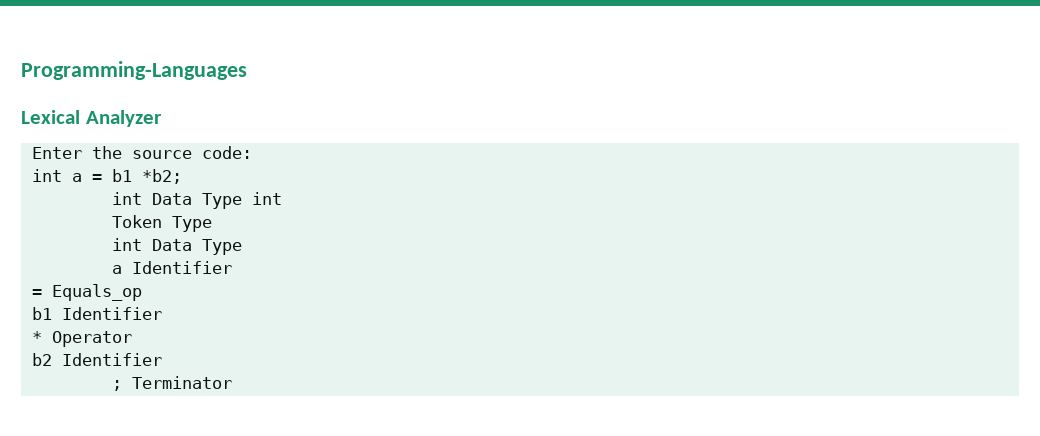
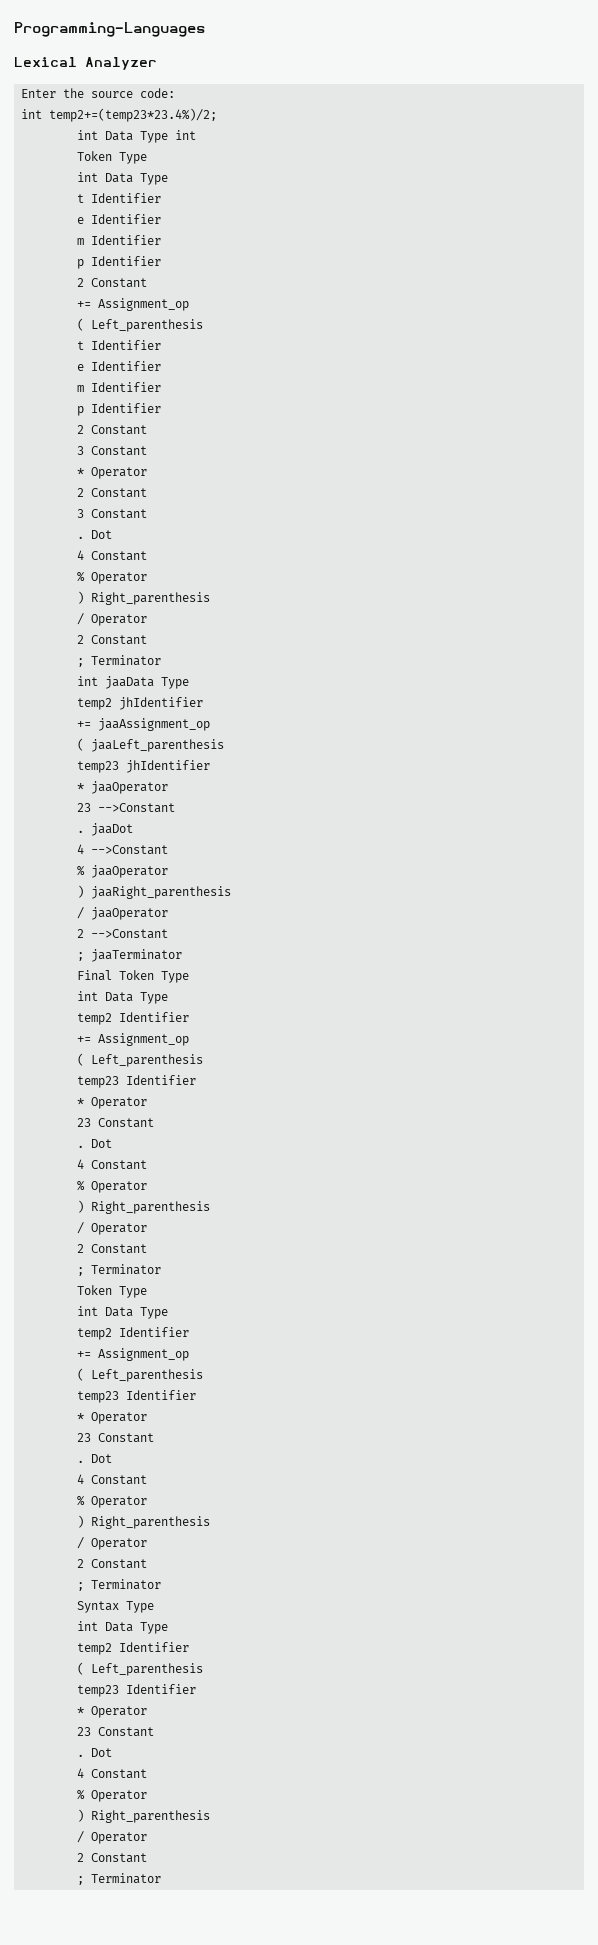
[71,169,182,184] a = b1 *b2; -> [48,108,217,122] temp2+=(temp23*23.4%)/2;
[111,261,232,274] [31,284,142,301] [31,307,162,320] [31,331,132,347] [31,353,162,366] a Identifier // = Equals_op // b1 Identifier // * Operator // b2 Identifier -> [76,193,161,203] [76,214,161,224] [76,235,161,245] [76,256,161,269] [76,278,147,288] [76,298,189,311] [76,318,203,332] [76,340,161,350] [76,361,161,371] [76,382,161,392] [76,403,161,416] [76,425,147,435] [76,446,147,456] [76,467,147,479] [76,488,147,498] [76,509,147,519] [76,530,112,539] [76,550,147,561] [76,571,147,584] [76,591,210,605] [76,613,147,626] [76,635,147,645] [76,655,161,667] [76,676,189,689] [76,697,203,710] [76,718,210,731] [76,738,224,752] [76,760,210,773] [76,781,168,794] [76,803,175,813] [76,823,133,836] [76,844,168,855] [76,865,168,878] [76,885,231,899] [76,907,168,920] [76,929,168,939] [76,949,182,962] [76,970,189,983] [76,991,168,1004] [76,1012,189,1025] [76,1033,189,1046] [76,1053,203,1067] [76,1075,196,1088] [76,1097,147,1109] [76,1118,154,1128] [76,1139,112,1148] [76,1159,147,1170] [76,1180,147,1193] [76,1200,210,1214] [76,1222,147,1235] [76,1244,147,1254] [76,1264,161,1276] [76,1285,147,1298] [76,1306,168,1319] [76,1327,189,1340] [76,1348,189,1361] [76,1368,203,1382] [76,1390,196,1403] [76,1412,147,1424] [76,1433,154,1443] [76,1454,112,1463] [76,1474,147,1485] [76,1495,147,1508] [76,1515,210,1529] [76,1537,147,1550] [76,1559,147,1569] [76,1579,161,1591] [76,1601,154,1613] [76,1621,168,1634] [76,1642,189,1655] [76,1662,203,1676] [76,1684,196,1697] [76,1706,147,1718] [76,1727,154,1737] [76,1748,112,1757] [76,1768,147,1779] [76,1789,147,1802] [76,1809,210,1823] [76,1831,147,1844] [76,1853,147,1863] t Identifier // e Identifier // m Identifier // p Identifier // 2 Constant // += Assignment_op // ( Left_parenthesis // t Identifier // e Identifier // m Identifier // p Identifier // 2 Constant // 3 Constant // * Operator // 2 Constant // 3 Constant // . Dot // 4 Constant // % Operator // ) Right_parenthesis // / Operator // 2 Constant // ; Terminator // int jaaData Type // temp2 jhIdentifier // += jaaAssignment_op // ( jaaLeft_parenthesis // temp23 jhIdentifier // * jaaOperator // 23 -->Constant // . jaaDot // 4 -->Constant // % jaaOperator // ) jaaRight_parenthesis // / jaaOperator // 2 -->Constant // ; jaaTerminator // Final Token Type // int Data Type // temp2 Identifier // += Assignment_op // ( Left_parenthesis // temp23 Identifier // * Operator // 23 Constant // . Dot // 4 Constant // % Operator // ) Right_parenthesis // / Operator // 2 Constant // ; Terminator // Token Type // int Data Type // temp2 Identifier // += Assignment_op // ( Left_parenthesis // temp23 Identifier // * Operator // 23 Constant // . Dot // 4 Constant // % Operator // ) Right_parenthesis // / Operator // 2 Constant // ; Terminator // Syntax Type // int Data Type // temp2 Identifier // ( Left_parenthesis // temp23 Identifier // * Operator // 23 Constant // . Dot // 4 Constant // % Operator // ) Right_parenthesis // / Operator // 2 Constant

